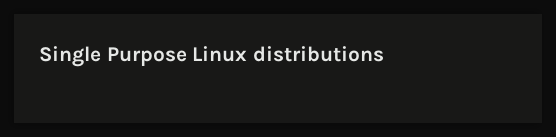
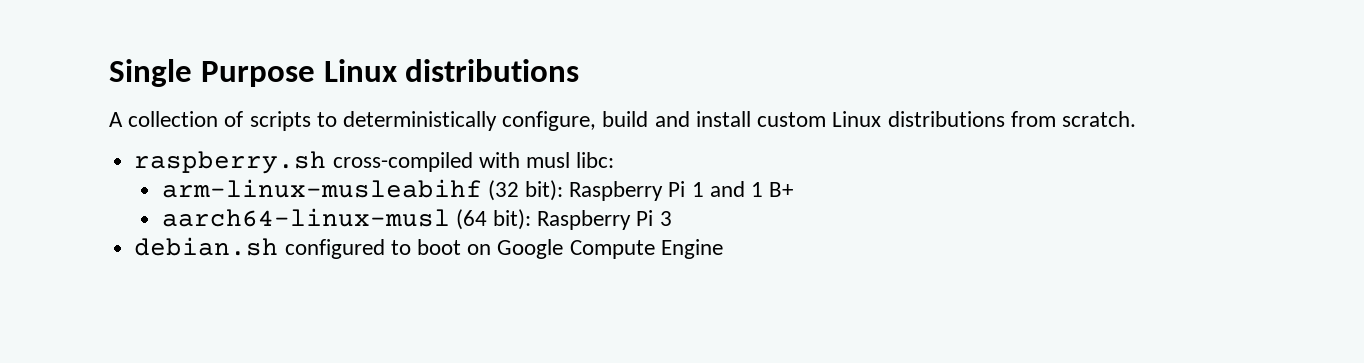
(385, 54) none -> [109,111,1136,131] [134,151,615,174] [161,179,794,201] [161,208,672,230] [134,237,723,259] // A collection of scripts to deterministically configure, build and install custom Linux distributions from scratch. // raspberry.sh cross-compiled with musl libc: // arm-linux-musleabihf (32 bit): Raspberry Pi 1 and 1 B+ // aarch64-linux-musl (64 bit): Raspberry Pi 3 // debian.sh configured to boot on Google Compute Engine

